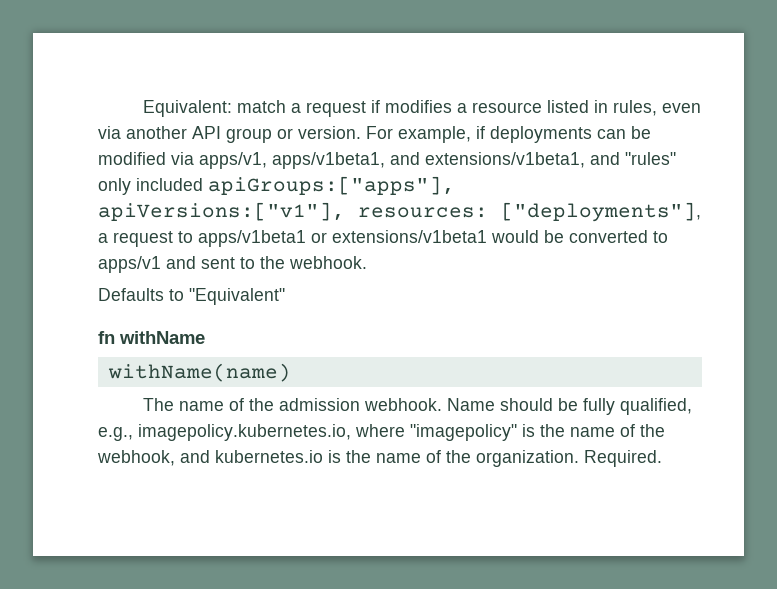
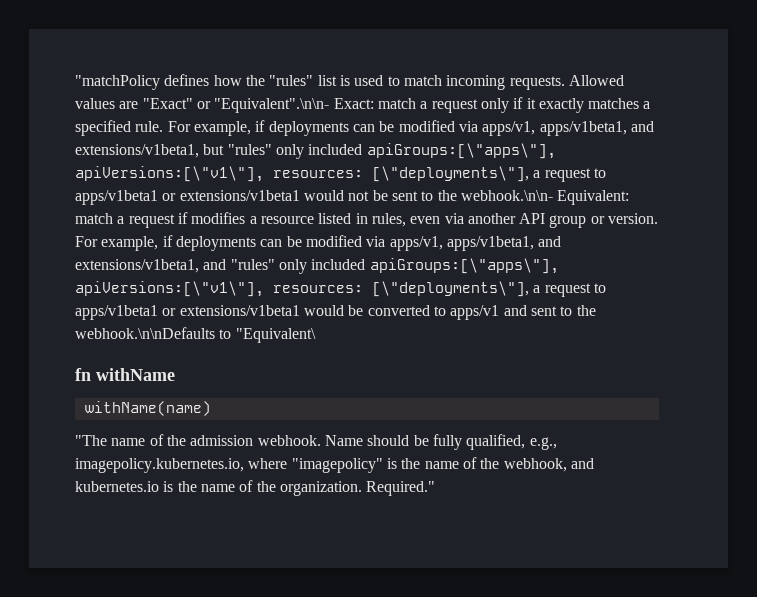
(142, 108) none -> [75,74,624,90] [75,97,651,113] [75,120,654,136] [75,143,556,159] [75,166,606,182] [75,190,553,205] "matchPolicy defines how the "rules" list is used to match incoming requests. Allowed values are "Exact" or "Equivalent".\n\n- Exact: match a request only if it exactly matches a specified rule. For example, if deployments can be modified via apps/v1, apps/v1beta1, and extensions/v1beta1, but "rules" only included apiGroups:[\"apps\"], apiVersions:[\"v1\"], resources: [\"deployments\"], a request to apps/v1beta1 or extensions/v1beta1 would not be sent to the webhook.\n\n-
[208,176,455,195] [98,202,701,222] apiGroups:["apps"], apiVersions:["v1"], resources: ["deployments"], -> [369,258,559,274] [75,281,529,297] apiGroups:[\"apps\"], apiVersions:[\"v1\"], resources: [\"deployments\"],
[289,256,367,269] [98,288,285,305] webhook. // Defaults to "Equivalent" -> [75,327,316,343] webhook.\n\nDefaults to "Equivalent\
[142,398,174,411] The -> [75,435,107,446] "The
[584,450,662,467] Required. -> [366,481,436,496] Required."

